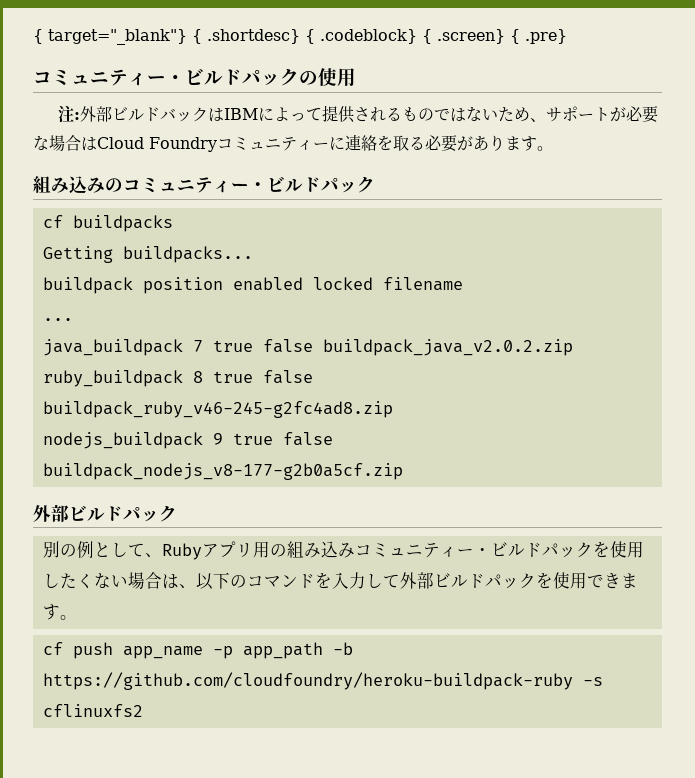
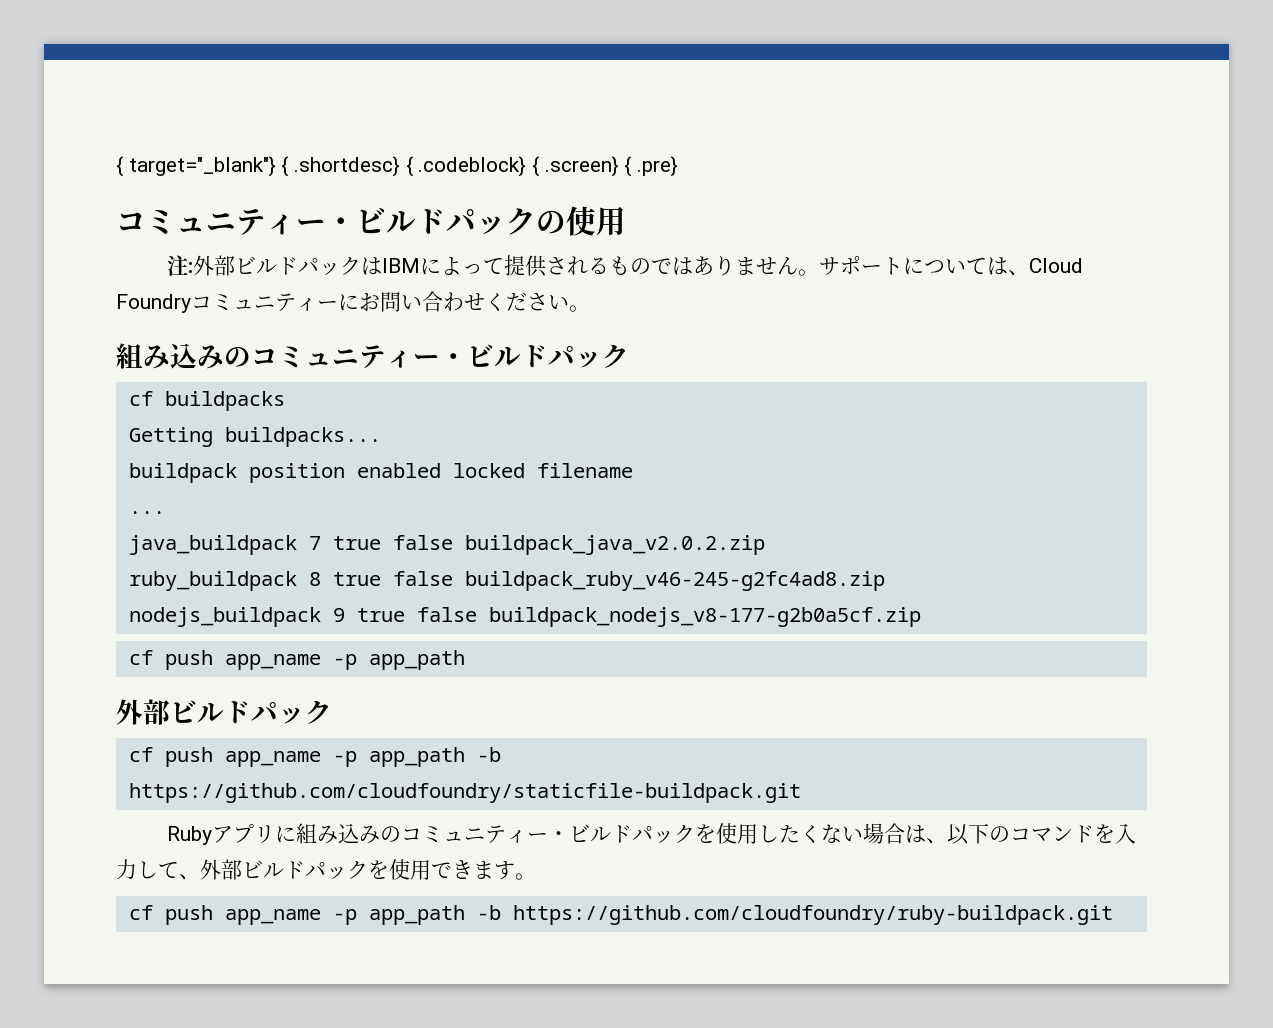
[159,108,176,120] バ -> [297,258,319,273] パ
[465,106,658,123] [33,135,97,151] ないため、サポートが必要な場合は -> [692,256,1029,276] ありません。サポートについては、
[344,134,537,152] 連絡を取る必要があります -> [359,291,569,312] お問い合わせください
(403, 471) none -> [128,650,465,670] // cf push app_name -p app_path
[42,541,162,558] 別の例として、 -> [128,747,501,767] [128,783,801,803] cf push app_name -p app_path -b https://github.com/cloudfoundry/staticfile-buildpack.git //
[252,541,355,558] 用の組み込み -> [274,823,401,844] に組み込みの
(400, 581) none -> [179,874,200,880] 、
[42,672,603,690] [42,704,143,717] https://github.com/cloudfoundry/heroku-buildpack-ruby -s cflinuxfs2 -> [512,905,1113,925] https://github.com/cloudfoundry/ruby-buildpack.git

